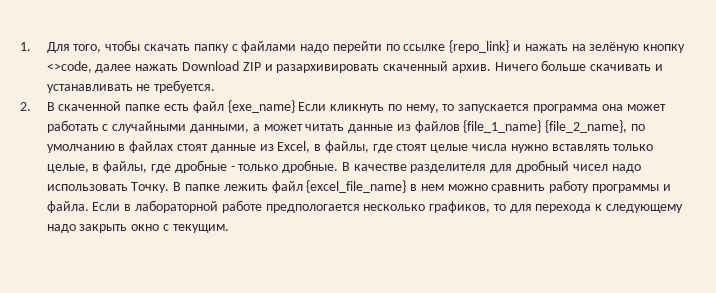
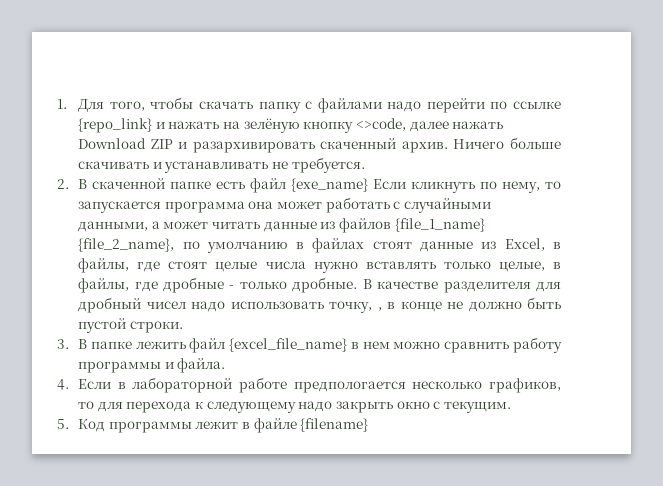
[131,182,170,193] Точку. -> [329,297,561,313] [78,318,183,333] [57,339,69,349] точку, , в конце не должно быть пустой строки. // 3.
(89, 207) none -> [57,379,69,390] // 4.
(229, 228) none -> [57,418,369,433] // 5. Код программы лежит в файле {filename}

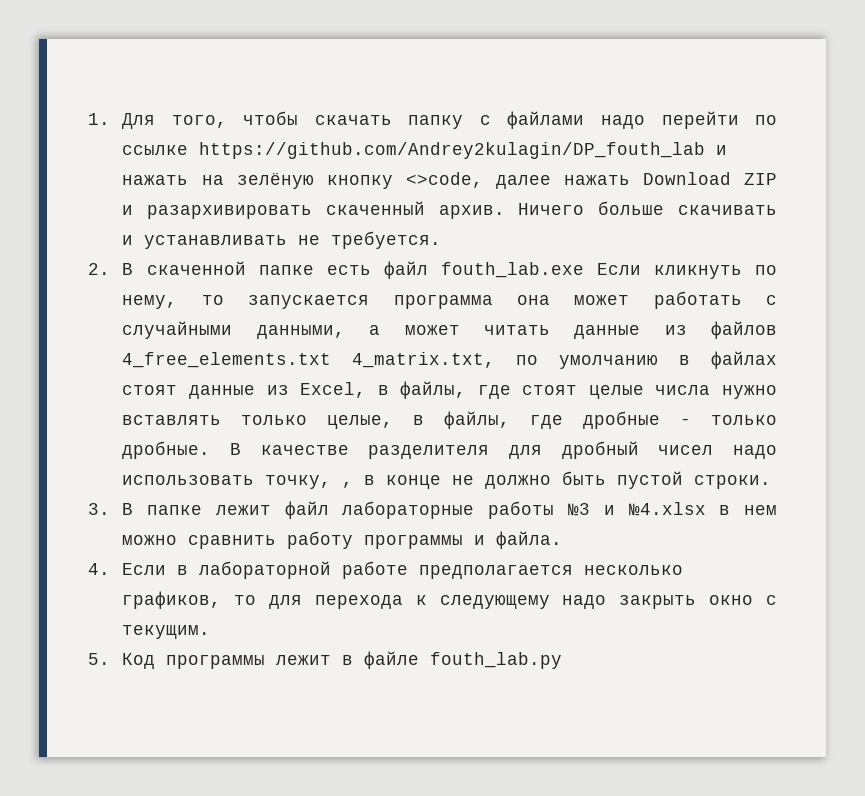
[78,118,153,133] {repo_link} -> [199,142,706,159] https://github.com/Andrey2kulagin/DP_fouth_lab
[291,178,369,192] {exe_name} -> [440,262,584,278] fouth_lab.exe
[394,218,485,232] [78,238,175,252] {file_1_name} {file_2_name}, -> [122,352,496,368] 4_free_elements.txt 4_matrix.txt,
[135,338,348,353] лежить файл {excel_file_name} -> [215,501,706,519] лежит файл лабораторные работы №3 и №4.xlsx
[293,381,406,393] предпологается -> [419,565,574,579] предполагается
[300,418,369,432] {filename} -> [430,652,563,669] fouth_lab.py

